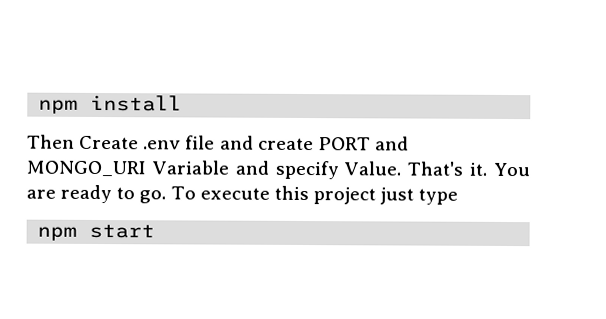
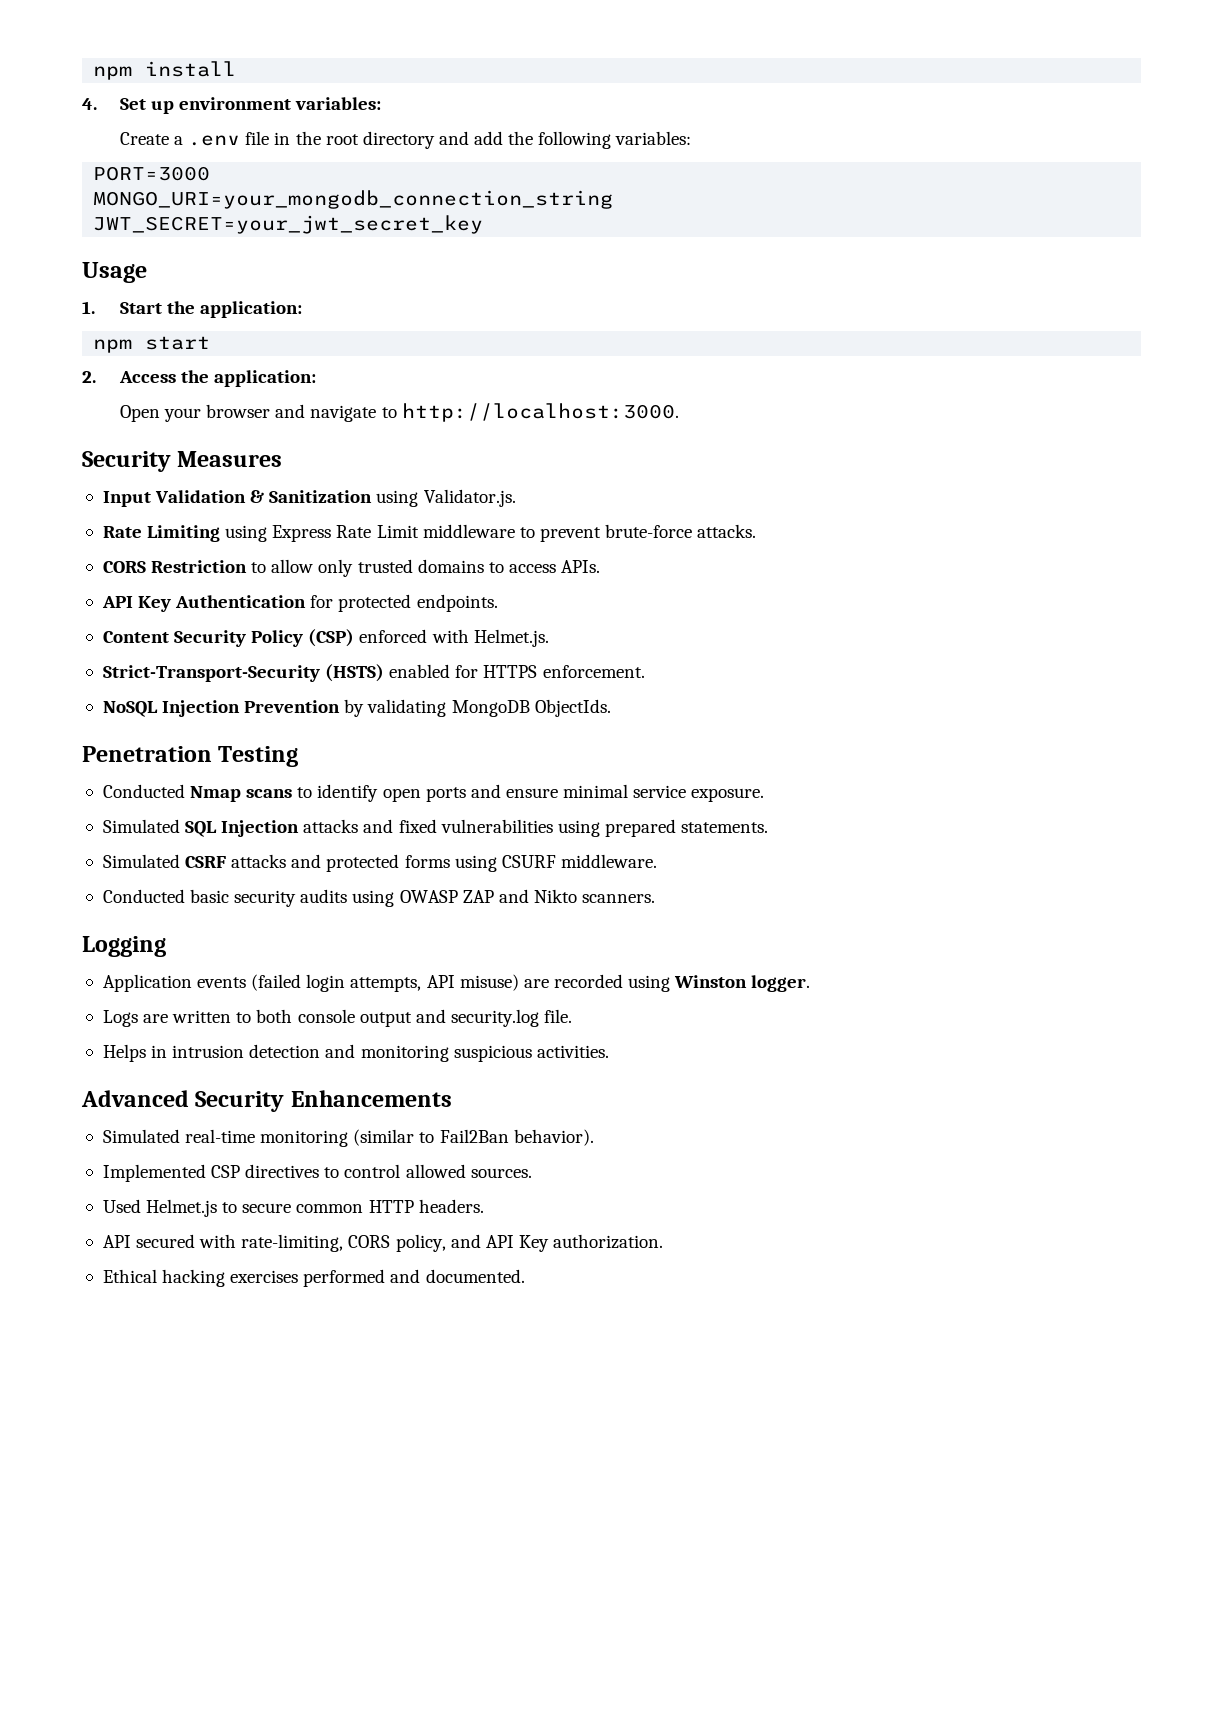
[27,134,409,151] [26,160,531,180] [26,184,459,205] [37,223,156,241] Then Create .env file and create PORT and MONGO_URI Variable and specify Value. That's it. You are ready to go. To execute this project just type // npm start -> [82,97,382,114] [119,131,692,149] [93,166,211,181] [93,190,614,209] [93,215,484,234] [82,262,147,283] [82,301,303,318] [93,336,211,353] [82,370,317,387] [119,403,679,422] [82,451,283,472] [102,489,516,507] [102,524,757,542] [102,559,601,577] [101,594,498,612] [102,629,549,647] [102,664,645,682] [102,699,611,717] [82,746,299,767] [102,784,765,802] [102,819,769,837] [102,854,657,872] [102,889,656,907] [82,936,166,957] [102,974,811,992] [102,1009,573,1027] [102,1044,609,1062] [81,1090,452,1112] [102,1129,594,1147] [102,1164,532,1182] [102,1199,484,1217] [102,1234,664,1252] [102,1269,525,1287] 4. Set up environment variables: // Create a .env file in the root directory and add the following variables: // PORT=3000 // MONGO_URI=your_mongodb_connection_string // JWT_SECRET=your_jwt_secret_key // Usage // 1. Start the application: // npm start // 2. Access the application: // Open your browser and navigate to http://localhost:3000. // Security Measures // Input Validation & Sanitization using Validator.js. // Rate Limiting using Express Rate Limit middleware to prevent brute-force attacks. // CORS Restriction to allow only trusted domains to access APIs. // API Key Authentication for protected endpoints. // Content Security Policy (CSP) enforced with Helmet.js. // Strict-Transport-Security (HSTS) enabled for HTTPS enforcement. // NoSQL Injection Prevention by validating MongoDB ObjectIds. // Penetration Testing // Conducted Nmap scans to identify open ports and ensure minimal service exposure. // Simulated SQL Injection attacks and fixed vulnerabilities using prepared statements. // Simulated CSRF attacks and protected forms using CSURF middleware. // Conducted basic security audits using OWASP ZAP and Nikto scanners. // Logging // Application events (failed login attempts, API misuse) are recorded using Winston logger. // Logs are written to both console output and security.log file. // Helps in intrusion detection and monitoring suspicious activities. // Advanced Security Enhancements // Simulated real-time monitoring (similar to Fail2Ban behavior). // Implemented CSP directives to control allowed sources. // Used Helmet.js to secure common HTTP headers. // API secured with rate-limiting, CORS policy, and API Key authorization. // Ethical hacking exercises performed and documented.

